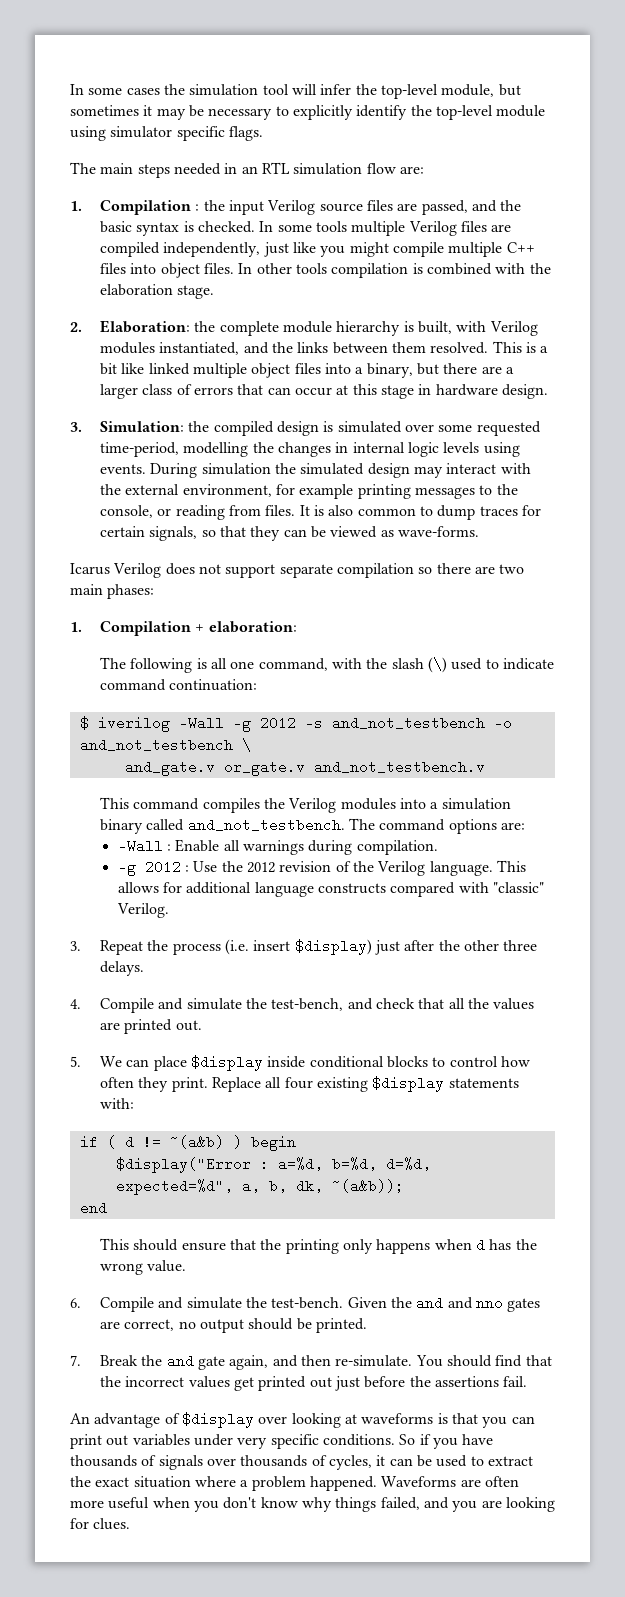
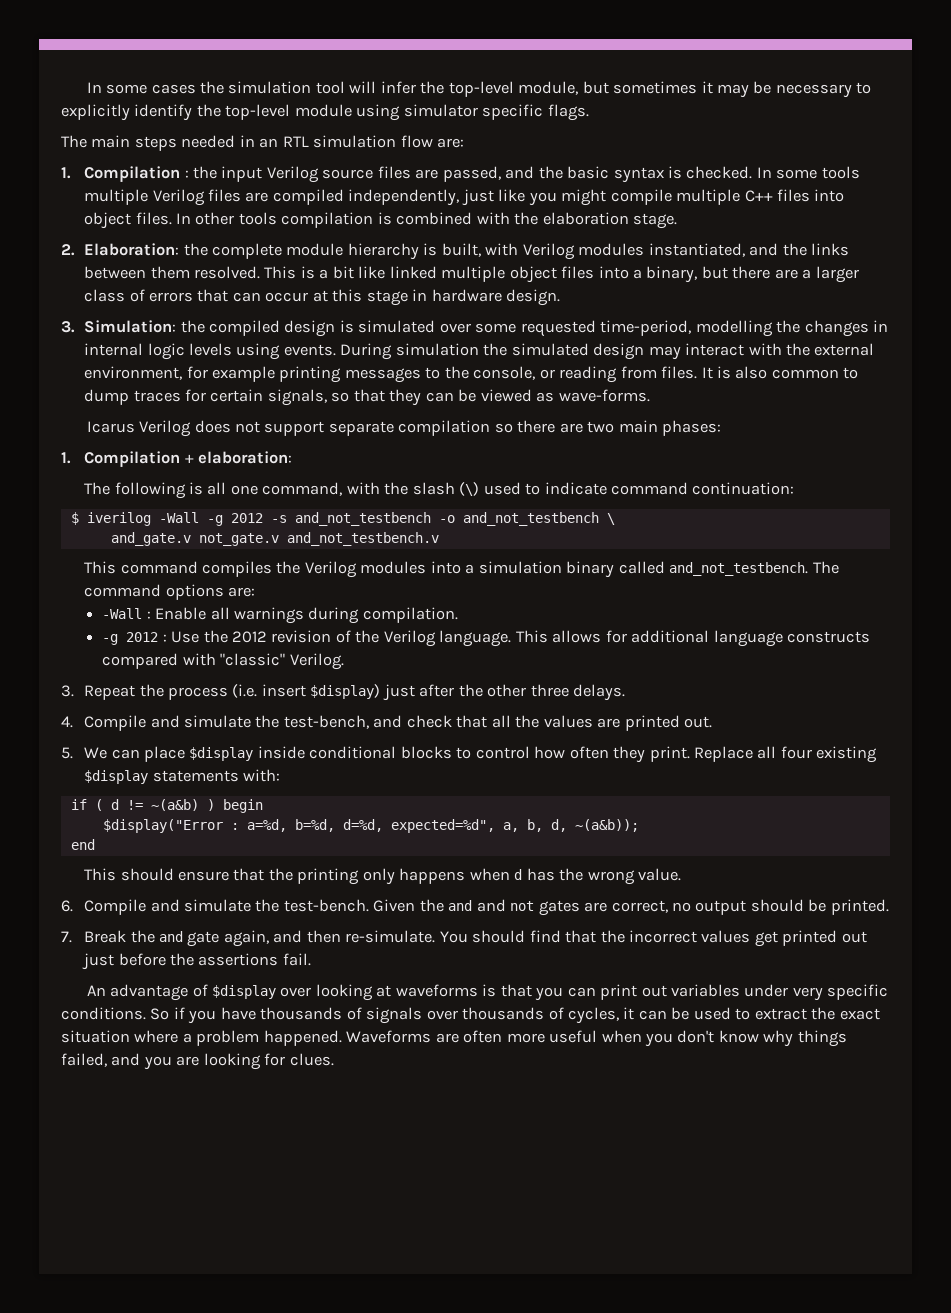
[223,760,305,776] or_gate.v -> [198,533,279,546] not_gate.v
[295,1179,323,1193] dk, -> [550,819,567,832] d,
[476,1301,504,1308] nno -> [510,901,535,911] not

